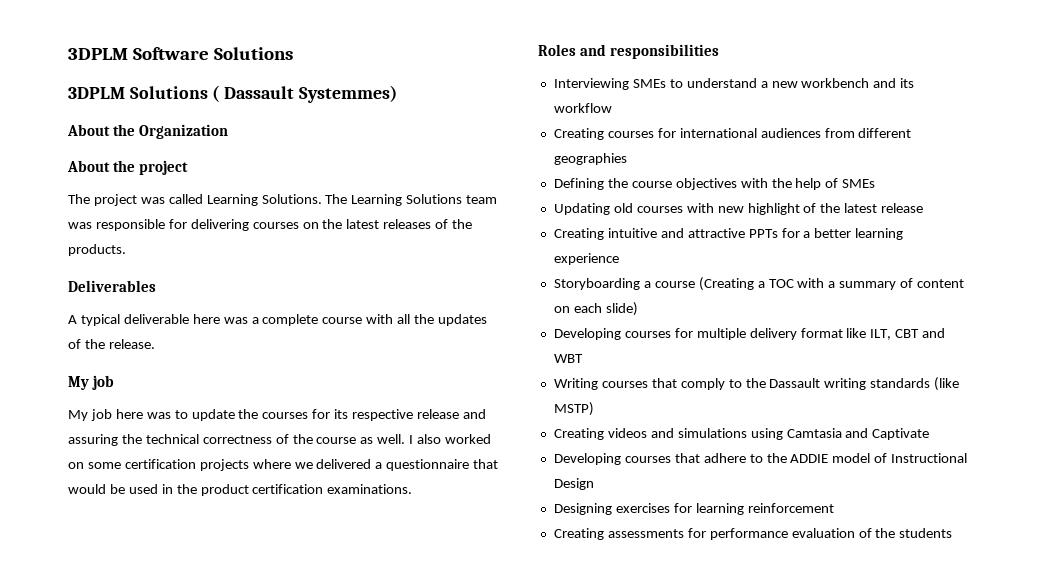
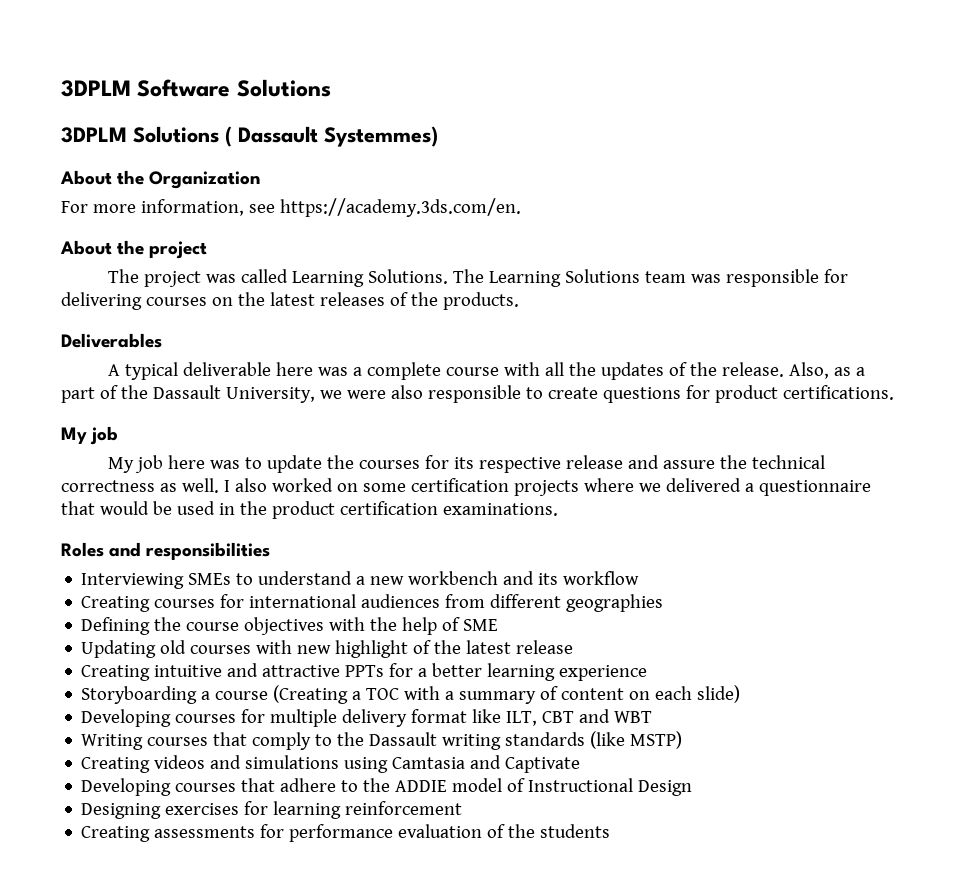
(229, 131) none -> [61,198,521,217] // For more information, see https://academy.3ds.com/en.
(155, 344) none -> [789,362,866,379] [61,385,894,403] Also, as a part of the Dassault University, we were also responsible to create questions for product certifications.
[68,434,118,446] assuring -> [663,460,716,469] assure
[275,434,357,444] of the course -> (155, 486) none
[842,179,876,188] SMEs -> [463,619,499,631] SME

